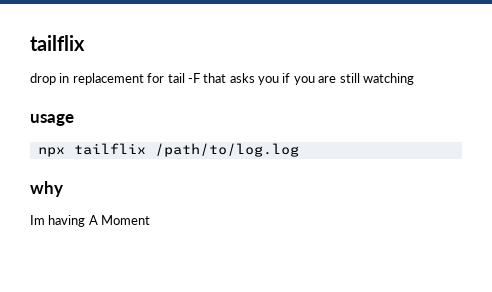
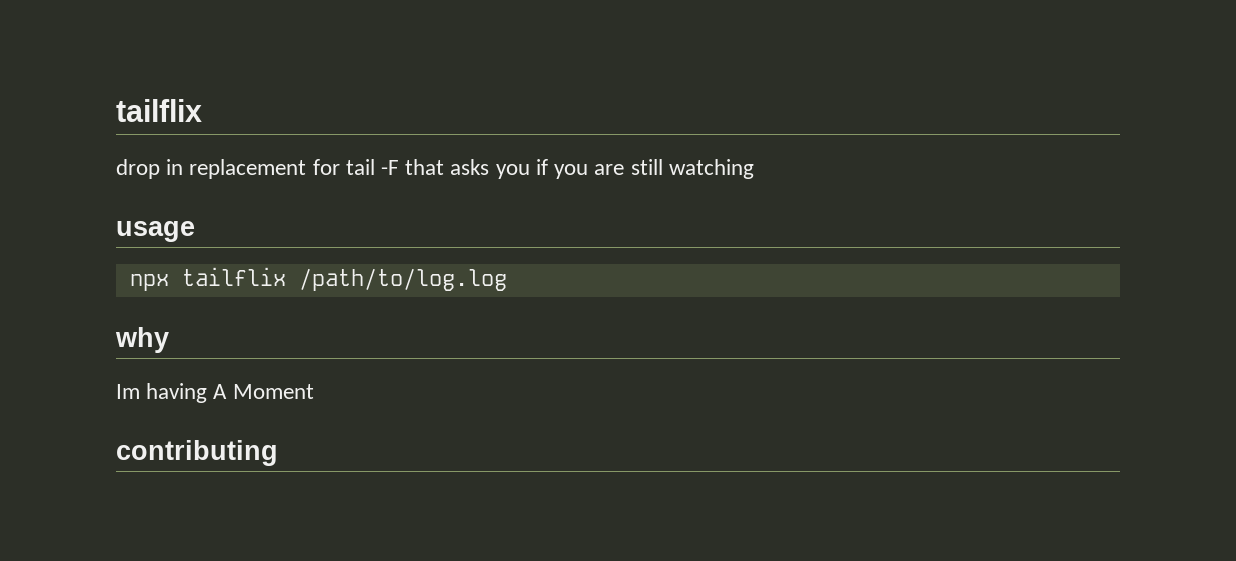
(151, 220) none -> [116,440,278,466] // contributing

